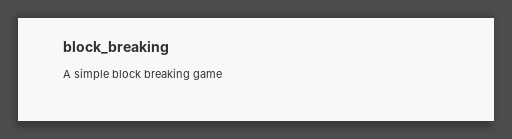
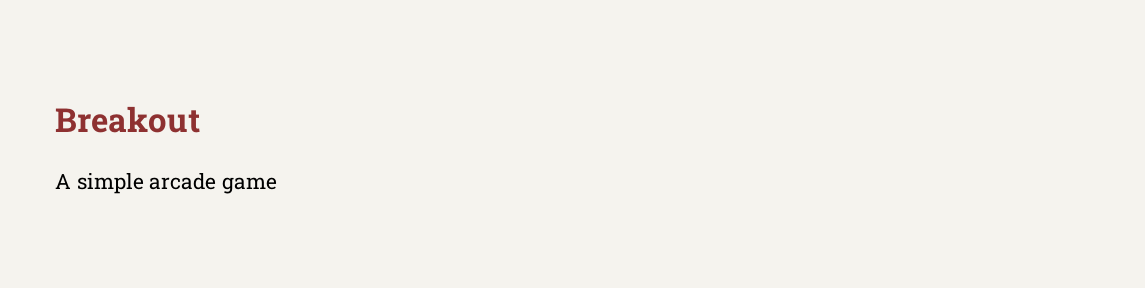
[63,40,169,55] block_breaking -> [55,106,200,133] Breakout
[112,68,190,80] block breaking -> [149,173,217,190] arcade

